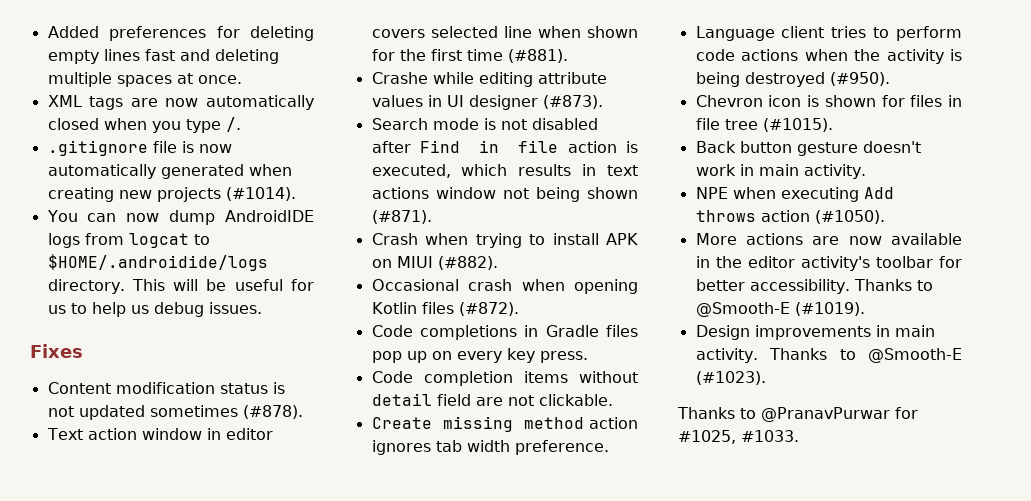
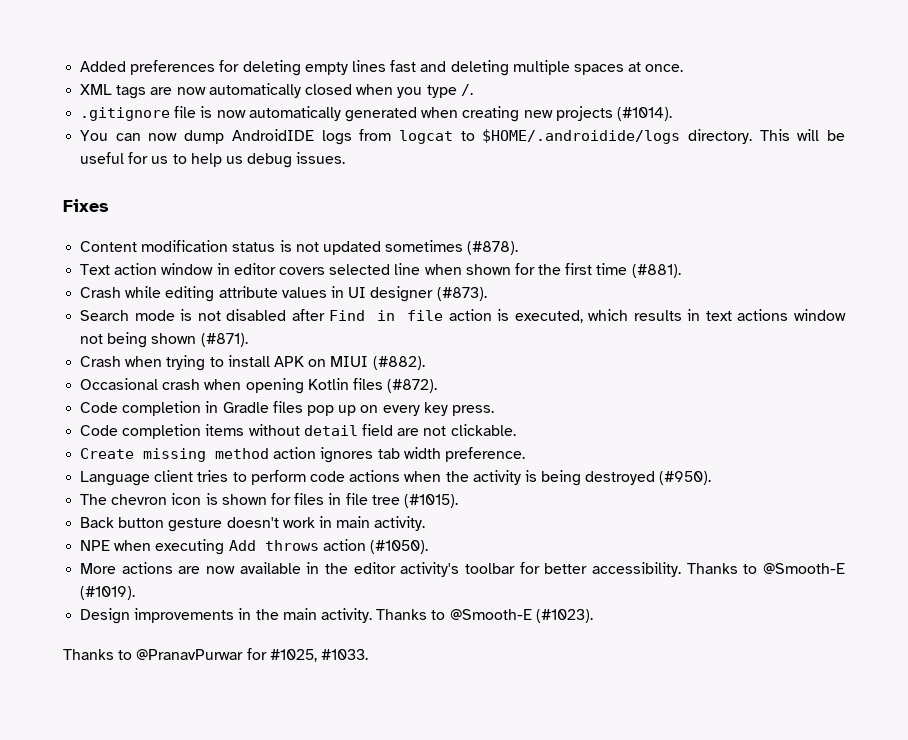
[371,72,428,84] Crashe -> [80,287,122,298] Crash
[419,325,517,340] completions -> [122,401,202,416] completion
[695,95,763,107] Chevron -> [80,494,168,505] The chevron
(890, 331) none -> [255,609,279,620] the

